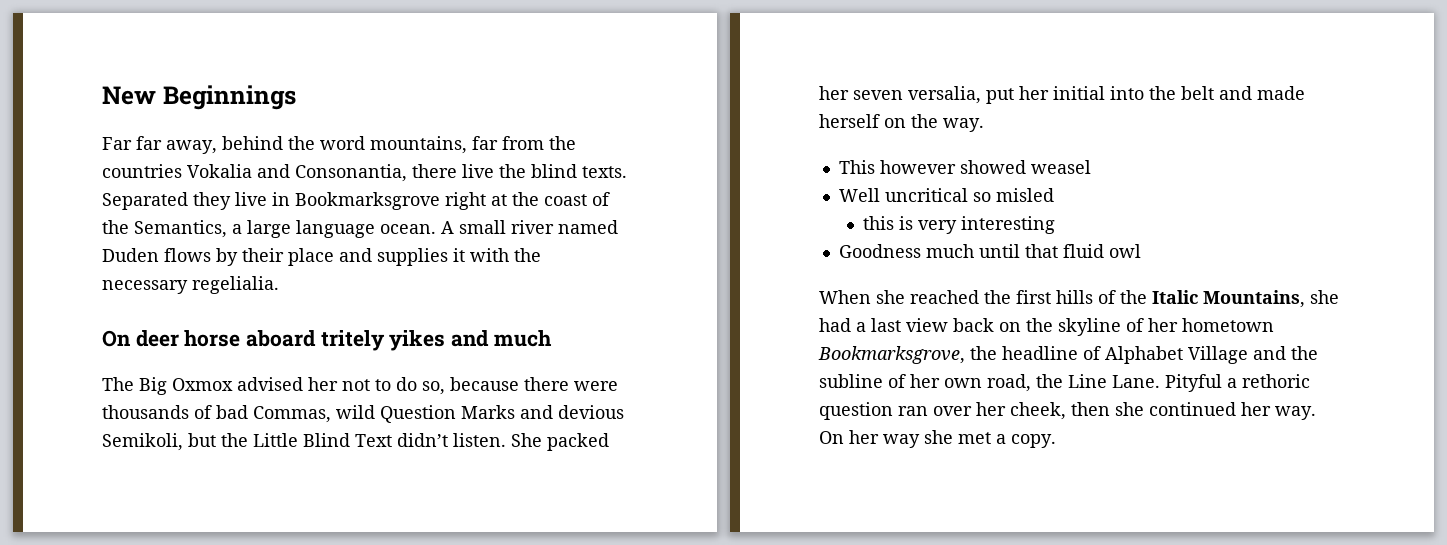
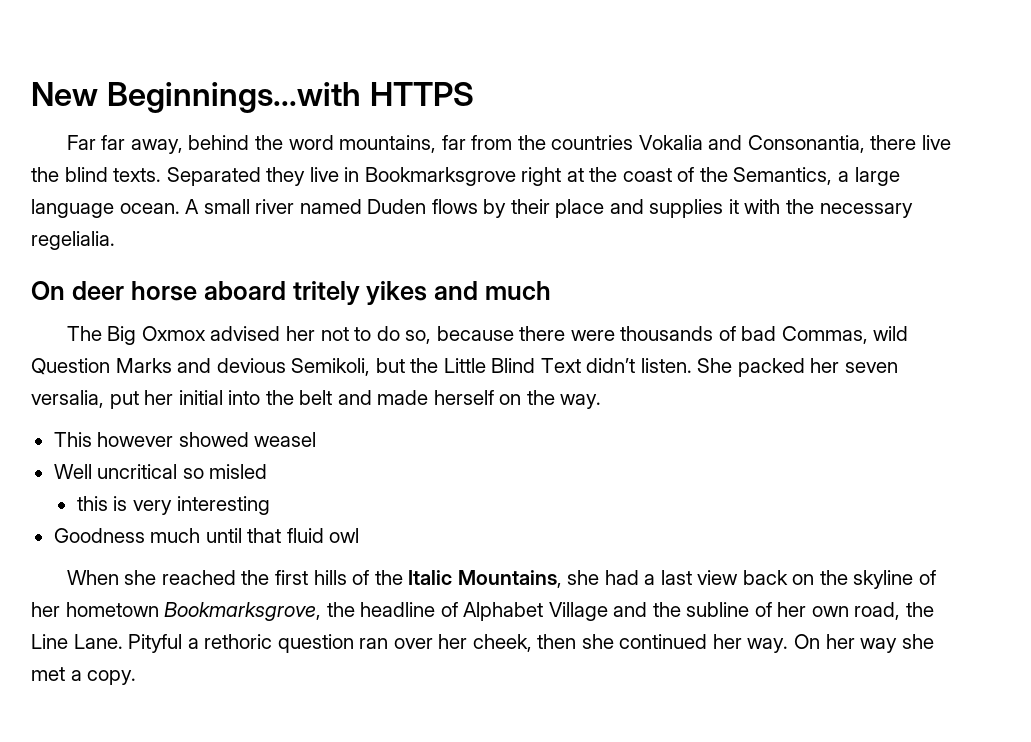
[162,85,296,110] Beginnings -> [106,82,474,113] Beginnings...with HTTPS

